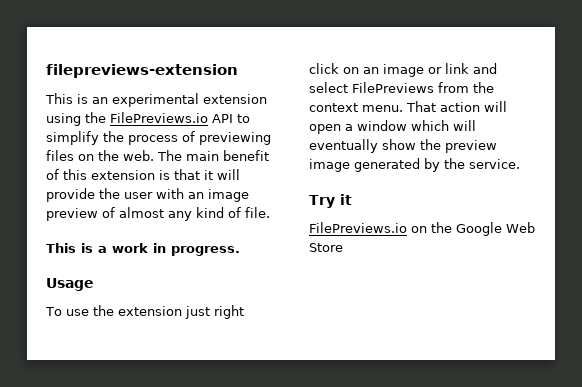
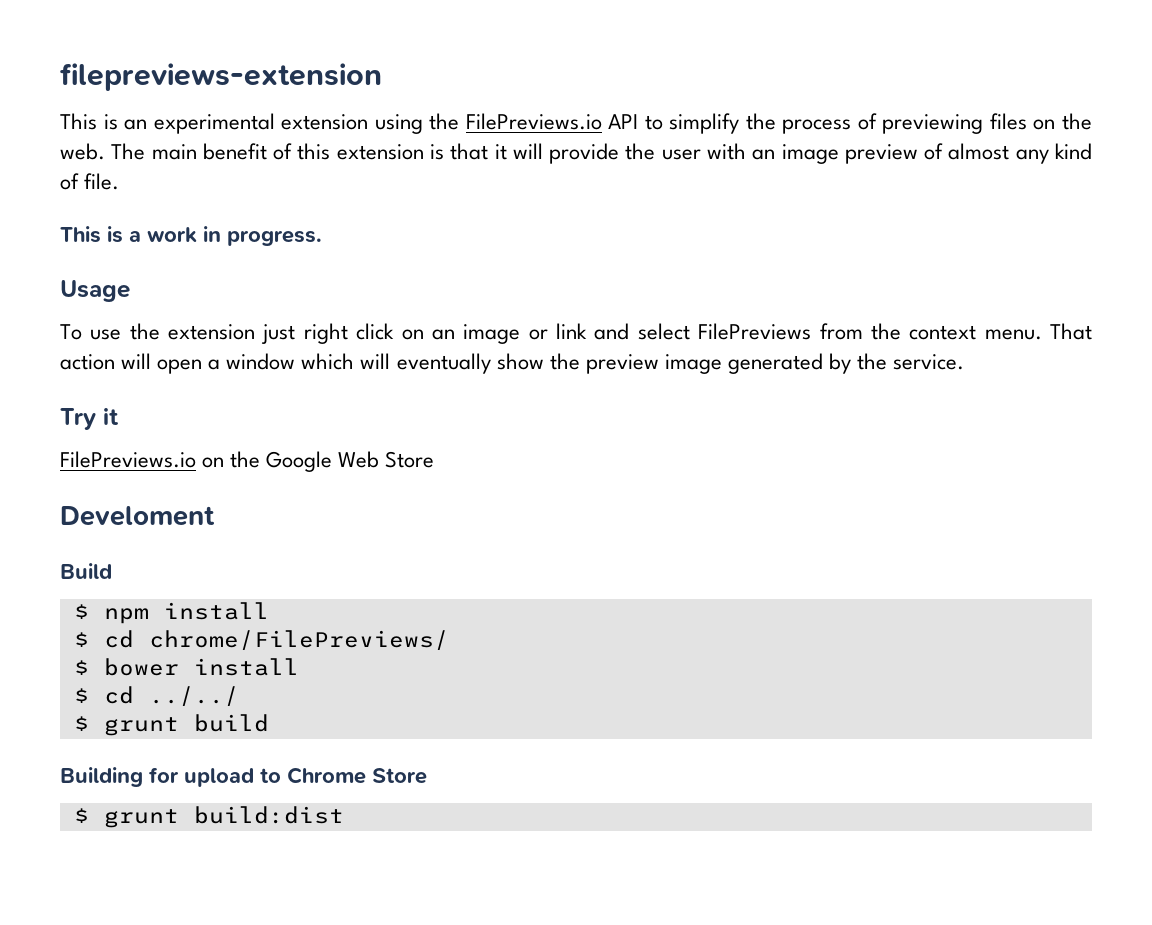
(343, 247) none -> [60,506,215,526] [60,563,112,579] [73,602,269,624] [73,630,449,650] [73,658,299,676] [73,686,239,706] [73,714,269,736] [60,767,427,787] [73,806,344,828] // Develoment // Build // $ npm install // $ cd chrome/FilePreviews/ // $ bower install // $ cd ../../ // $ grunt build // Building for upload to Chrome Store // $ grunt build:dist

